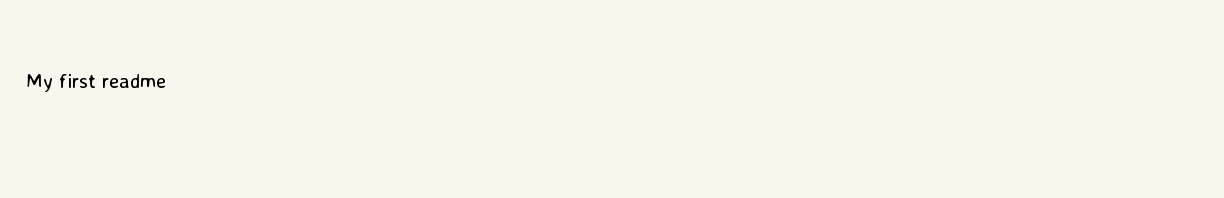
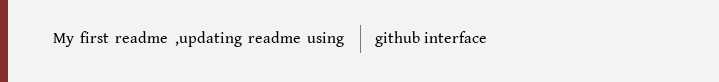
(166, 81) none -> [174,31,488,47] ,updating readme using github interface

